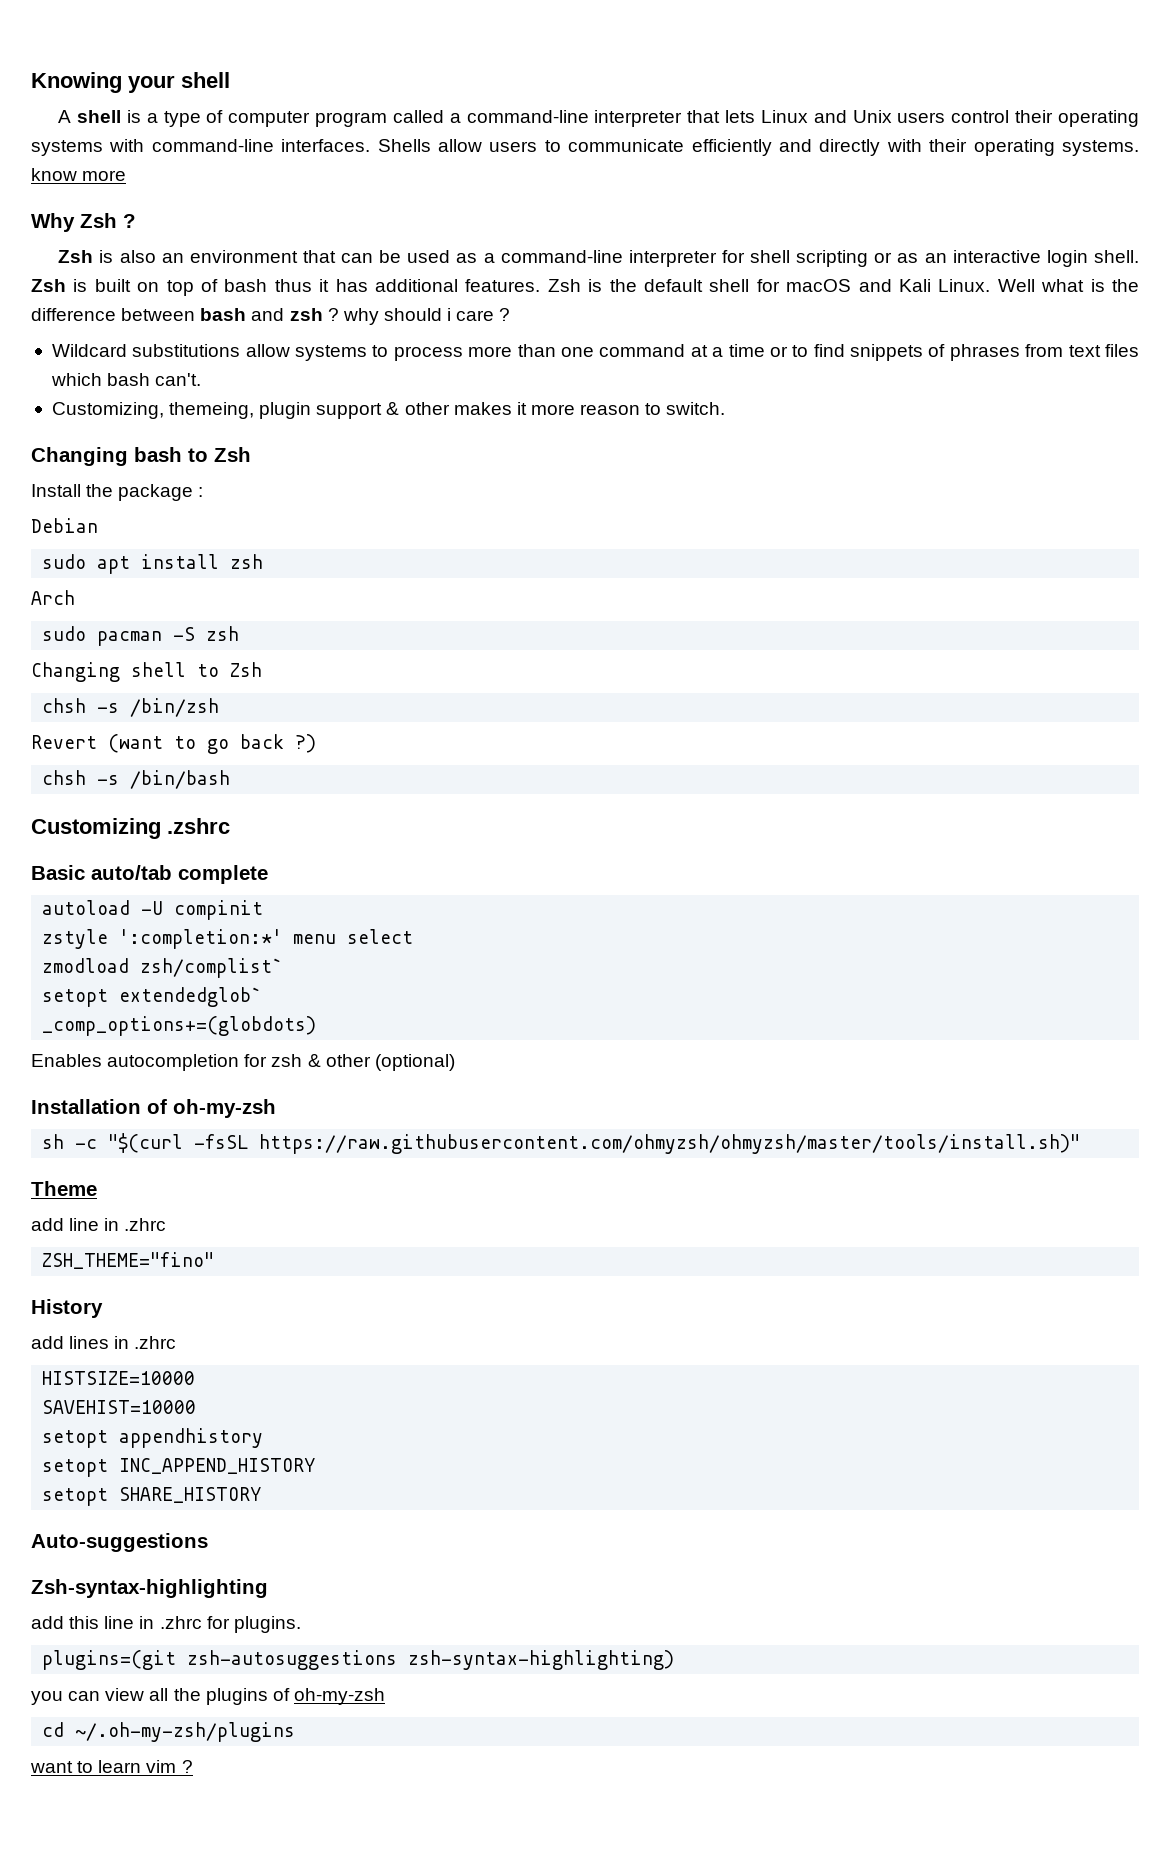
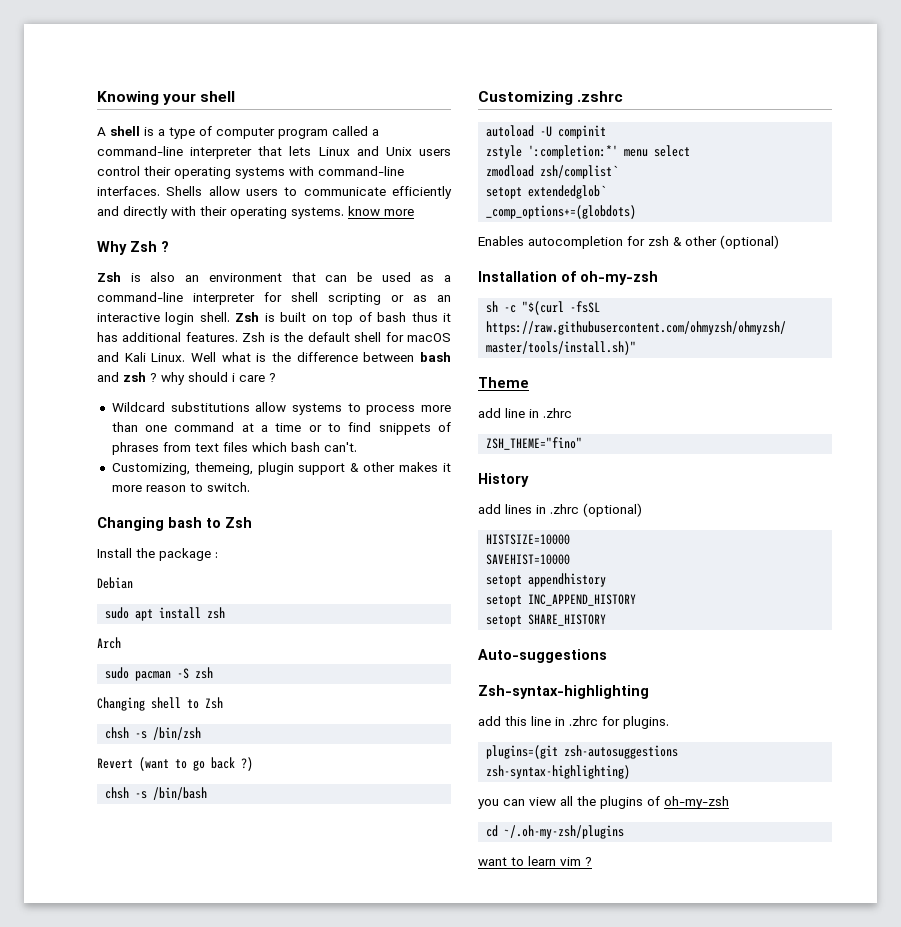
[31,865,268,884] // Basic auto/tab complete -> (624, 96) none
(177, 1342) none -> [583,503,642,517] (optional)

